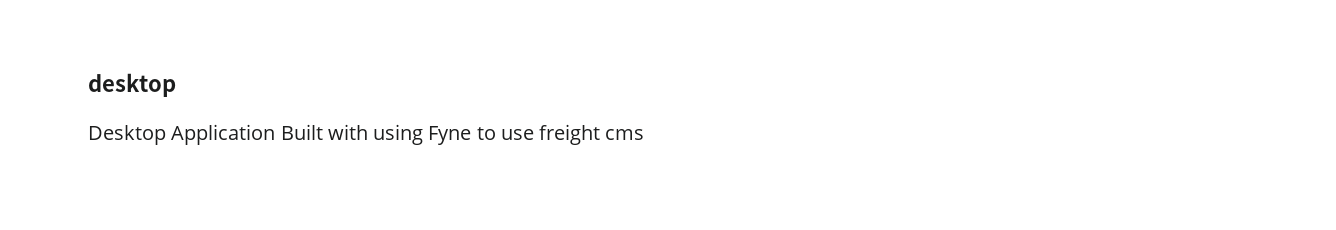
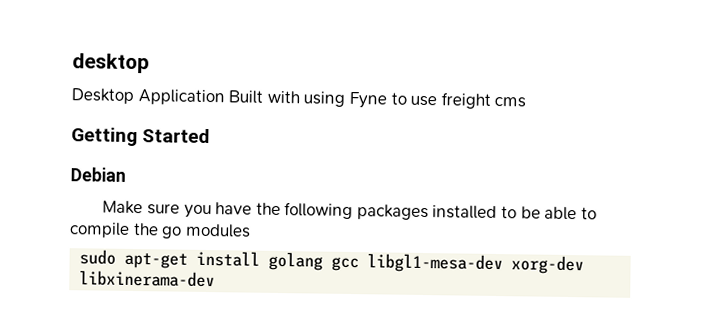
(645, 134) none -> [71,127,211,147] [70,167,126,182] [102,200,597,221] [69,222,251,239] [79,249,585,275] [79,270,216,288] // Getting Started // Debian // Make sure you have the following packages installed to be able to compile the go modules // sudo apt-get install golang gcc libgl1-mesa-dev xorg-dev libxinerama-dev

